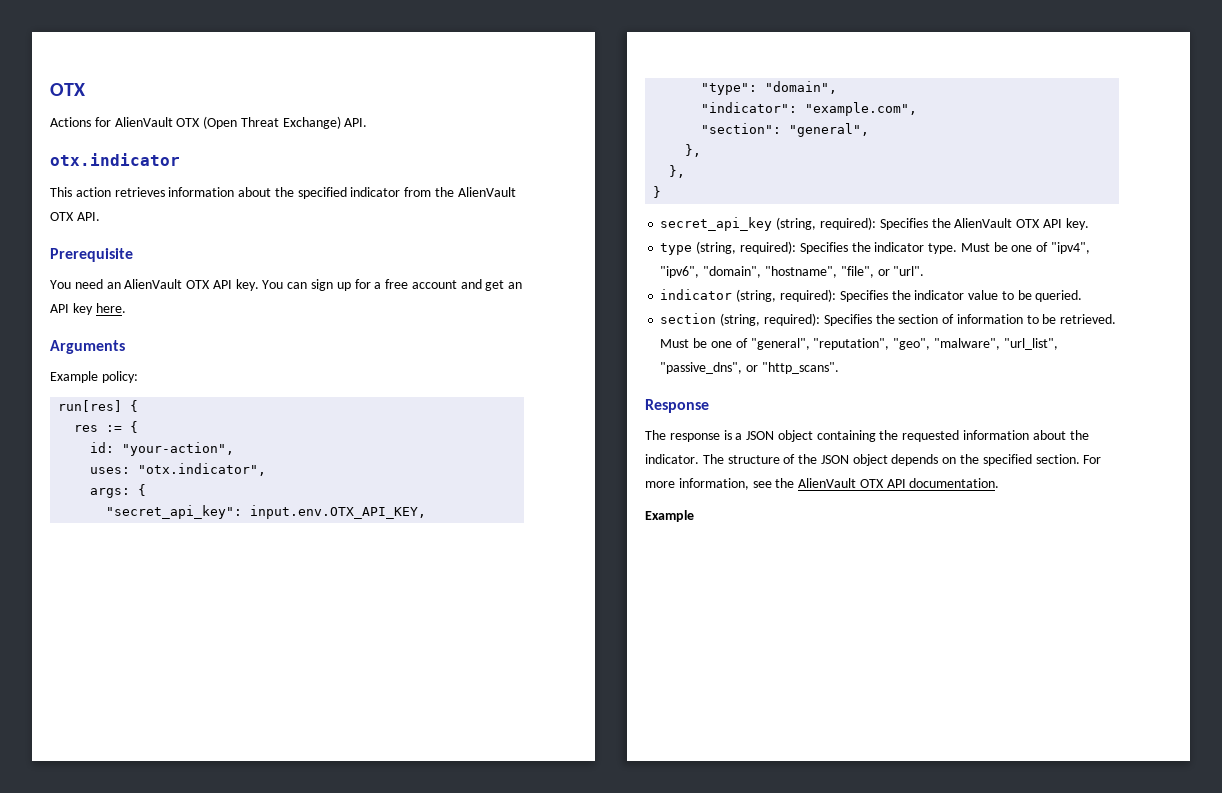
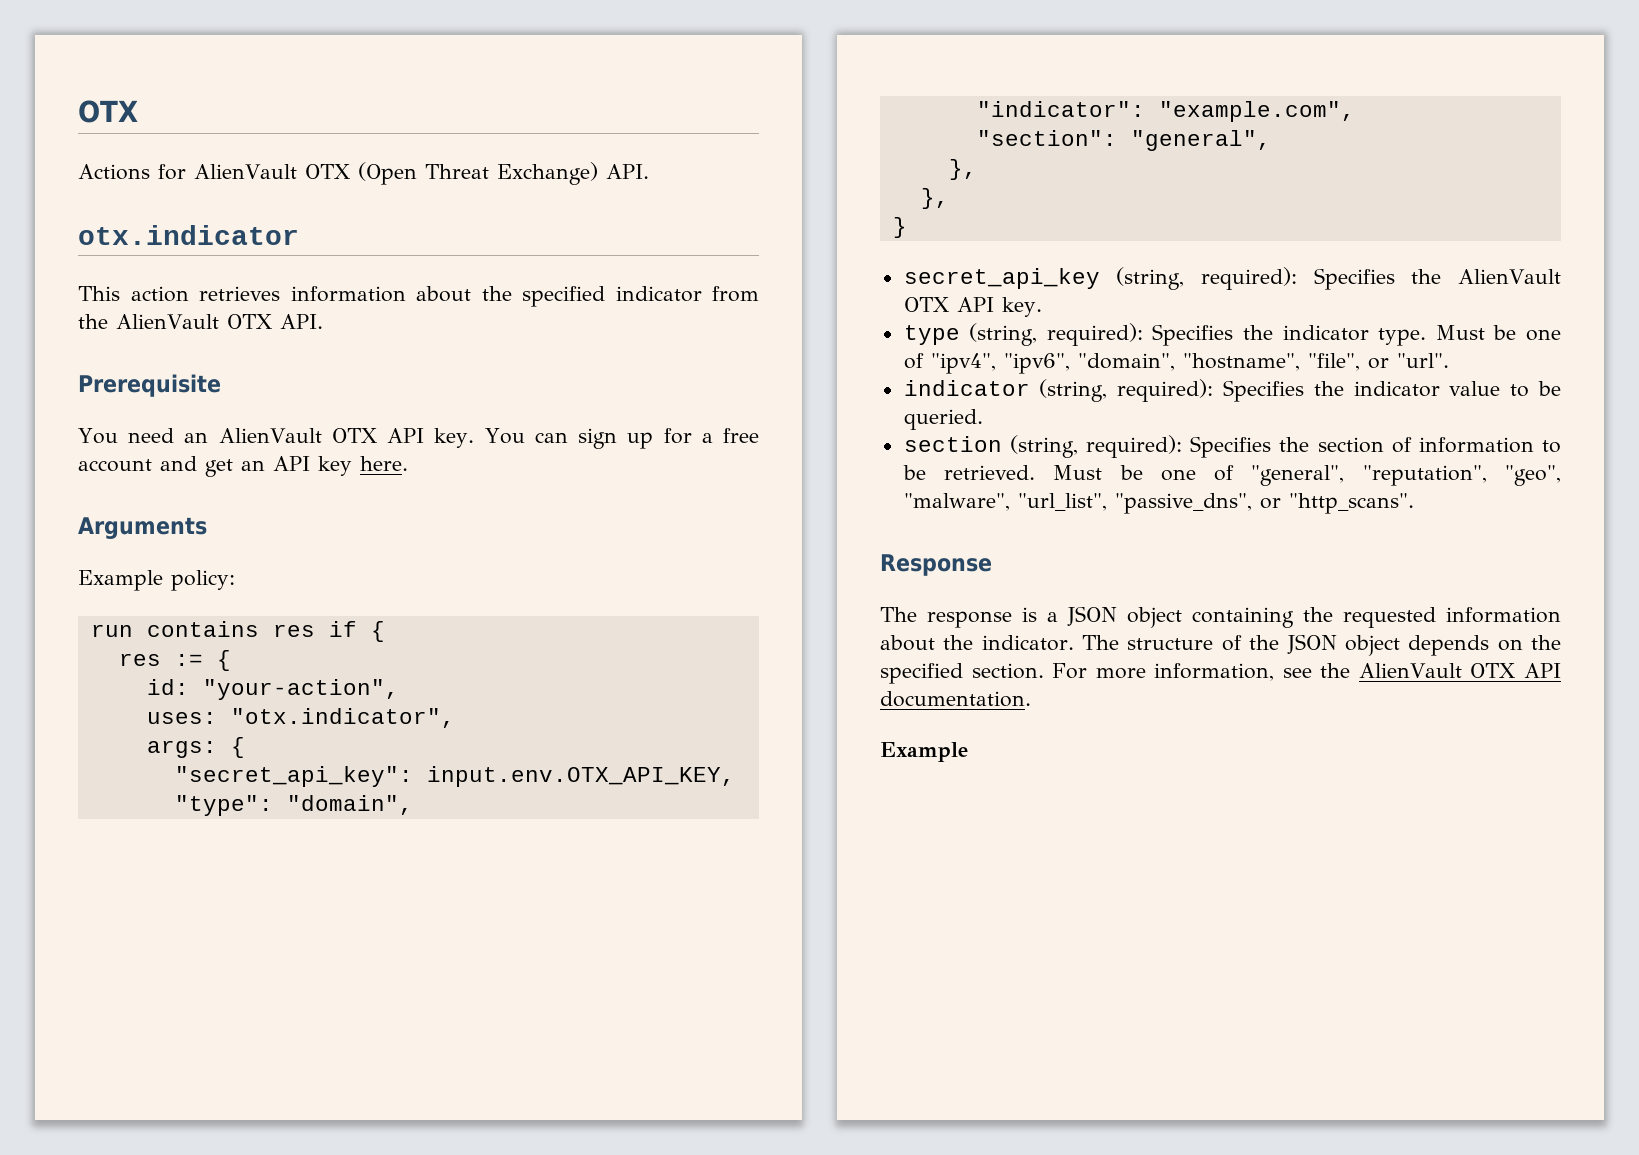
[58,400,123,412] run[res] -> [90,621,357,637] run contains res if

